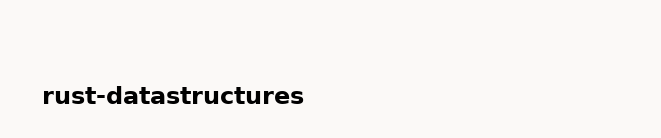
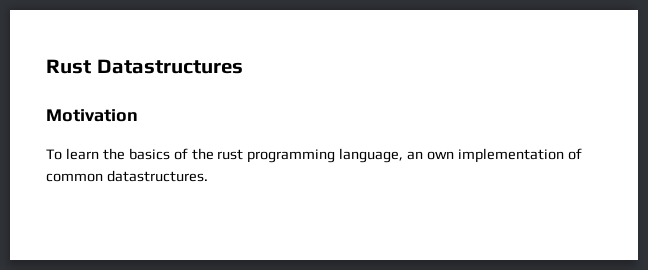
[42,86,304,104] rust-datastructures -> [46,59,243,74] [46,109,138,122] [46,148,582,163] [46,170,208,182] Rust Datastructures // Motivation // To learn the basics of the rust programming language, an own implementation of common datastructures.

